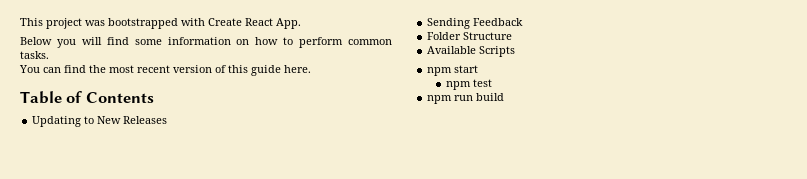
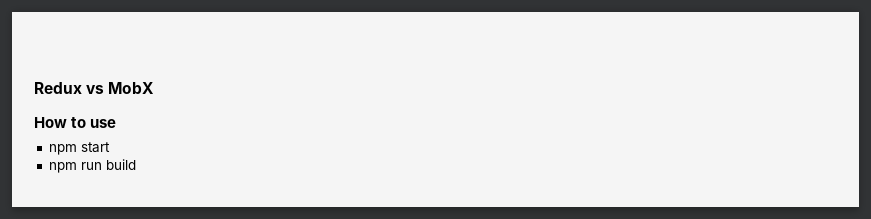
[20,18,301,29] [20,37,392,48] [20,51,49,59] [19,65,311,76] [20,91,154,104] [32,116,168,127] [427,18,524,29] [427,32,513,40] [427,46,516,57] This project was bootstrapped with Create React App. // Below you will find some information on how to perform common tasks. // You can find the most recent version of this guide here. // Table of Contents // Updating to New Releases // Sending Feedback // Folder Structure // Available Scripts -> [34,82,155,94] [34,117,117,128] Redux vs MobX // How to use
[446,79,493,90] // npm test -> (110, 147) none

